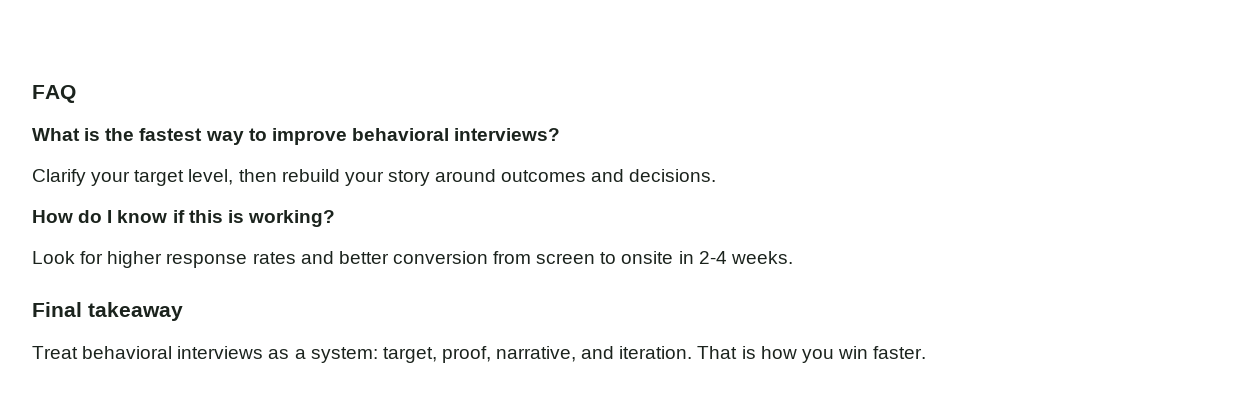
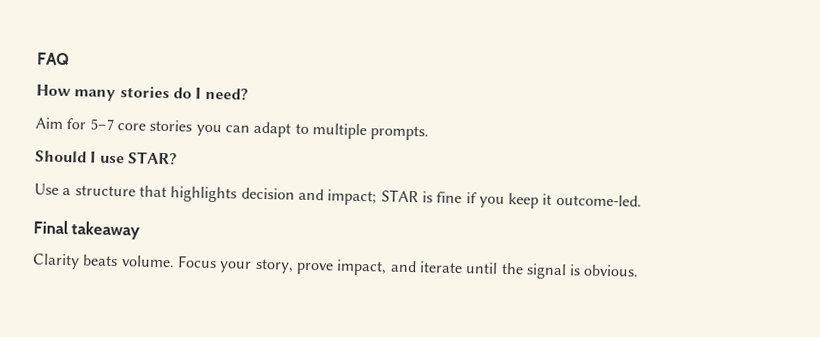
[32,128,561,145] [32,169,717,186] [32,210,335,227] [32,251,793,268] [32,302,183,321] [32,346,927,363] What is the fastest way to improve behavioral interviews? // Clarify your target level, then rebuild your story around outcomes and decisions. // How do I know if this is working? // Look for higher response rates and better conversion from screen to onsite in 2-4 weeks. // Final takeaway // Treat behavioral interviews as a system: target, proof, narrative, and iteration. That is how you win faster. -> [36,84,248,102] [35,117,430,141] [35,150,177,166] [34,183,642,209] [33,220,141,240] [32,253,640,280] How many stories do I need? // Aim for 5–7 core stories you can adapt to multiple prompts. // Should I use STAR? // Use a structure that highlights decision and impact; STAR is fine if you keep it outcome-led. // Final takeaway // Clarity beats volume. Focus your story, prove impact, and iterate until the signal is obvious.

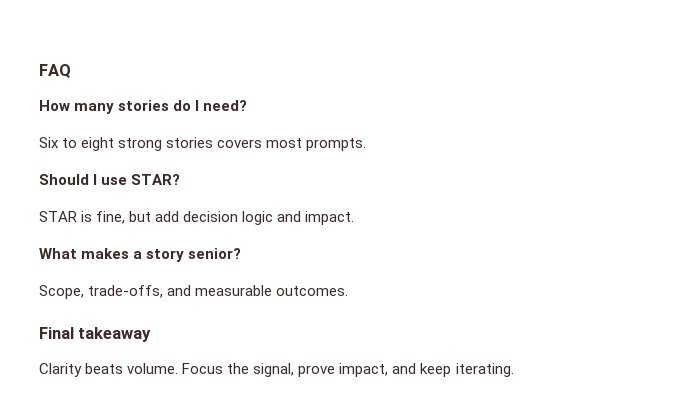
[35,117,367,140] Aim for 5–7 core stories you can adapt to multiple -> [39,137,303,151] Six to eight strong stories covers most
[34,183,642,209] Use a structure that highlights decision and impact; STAR is fine if you keep it outcome-led. -> [39,211,355,225] [39,248,242,262] [39,285,349,299] STAR is fine, but add decision logic and impact. // What makes a story senior? // Scope, trade-offs, and measurable outcomes.
[219,258,294,274] your story, -> [227,363,295,377] the signal,
[418,261,640,280] iterate until the signal is obvious. -> [420,363,514,377] keep iterating.

